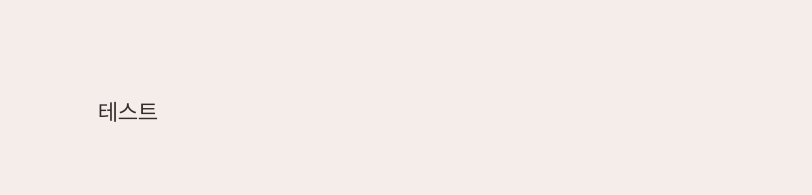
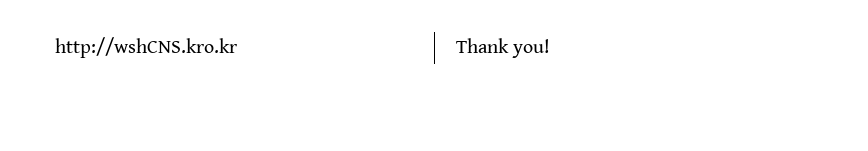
[98,101,158,122] 테스트 -> [55,37,237,58] [456,38,551,58] http://wshCNS.kro.kr // Thank you!

